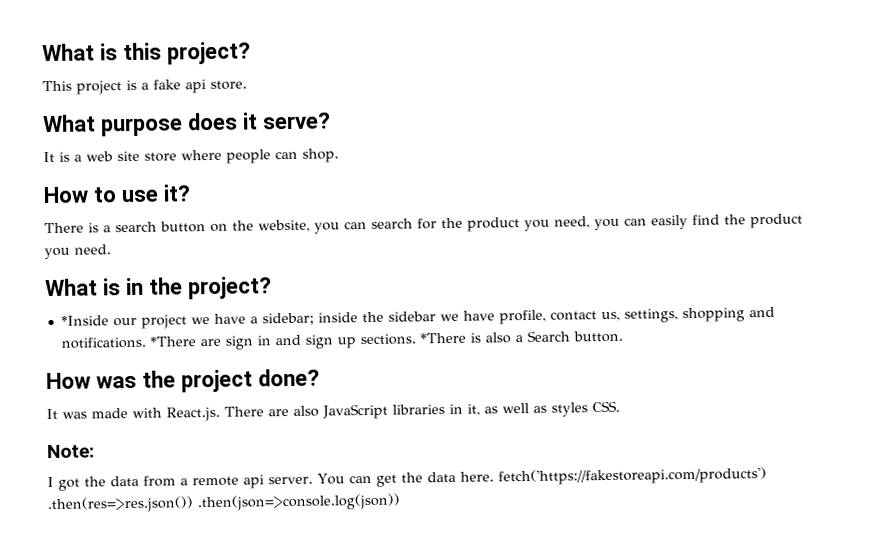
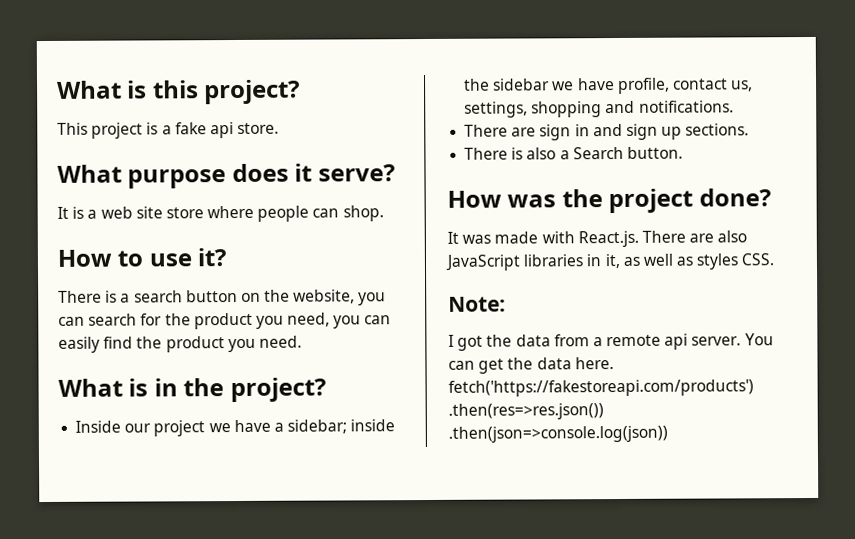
[60,315,109,326] *Inside -> [75,420,122,433] Inside
[149,336,196,347] *There -> [464,124,509,137] // There
[419,332,466,344] *There -> [464,147,509,160] // There

